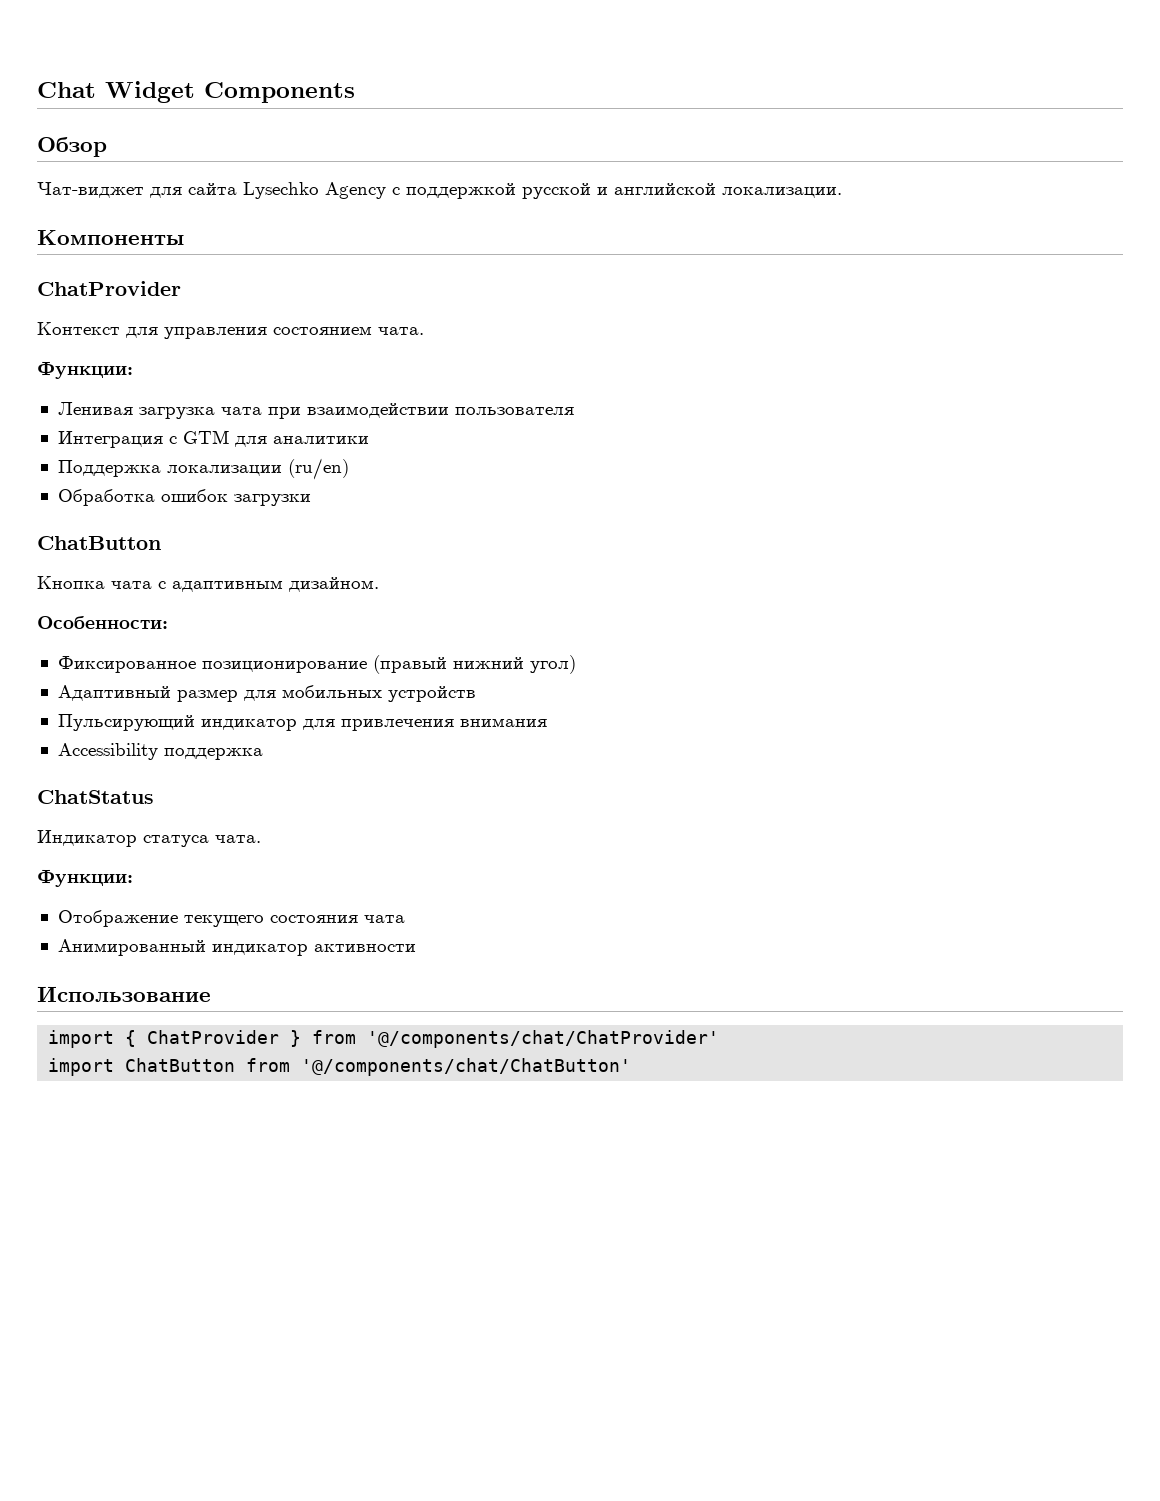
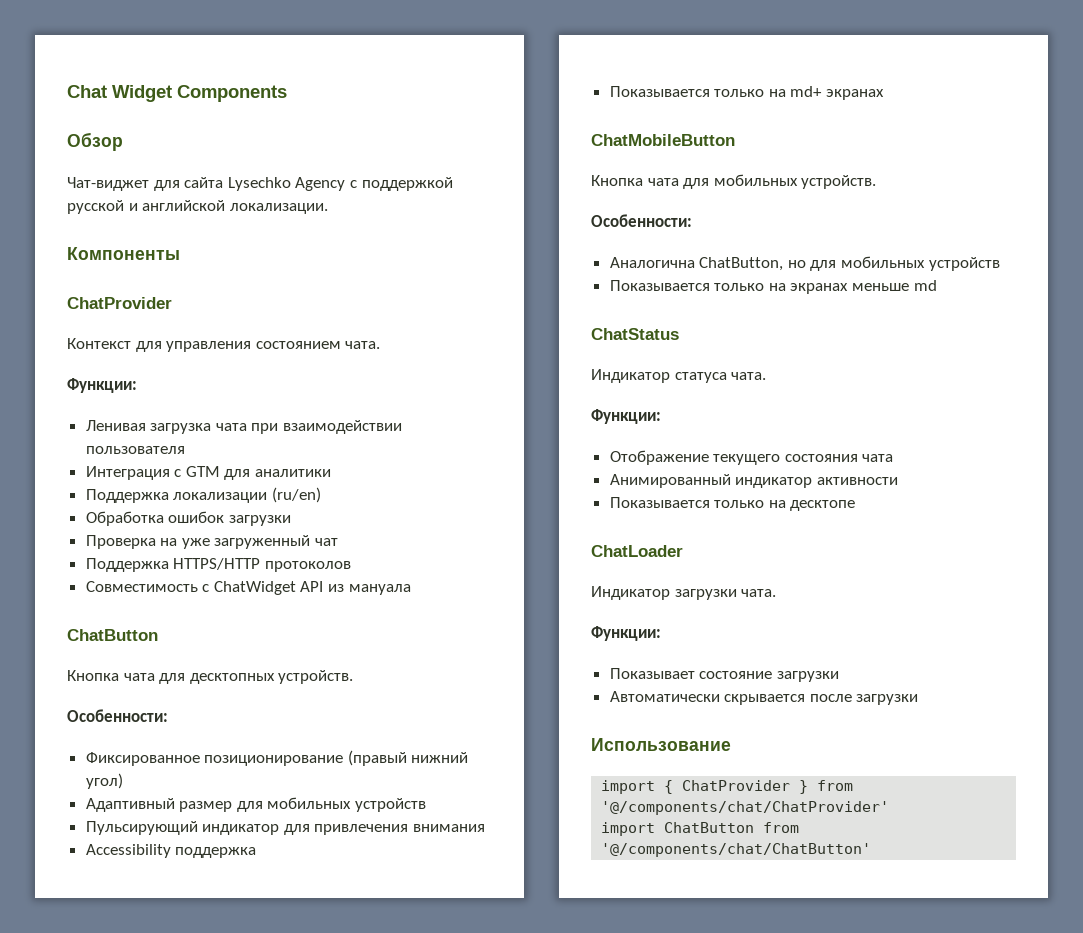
(311, 500) none -> [85,535,339,549] [85,558,351,572] [85,581,411,595] // Проверка на уже загруженный чат // Поддержка HTTPS/HTTP протоколов // Совместимость с ChatWidget API из мануала
[158,577,379,592] с адаптивным дизайном. -> [159,670,354,684] для десктопных устройств.
(263, 754) none -> [609,86,885,100] [591,134,735,146] [591,174,877,189] [591,214,692,227] [609,256,1000,271] [609,280,937,294] // Показывается только на md+ экранах // ChatMobileButton // Кнопка чата для мобильных устройств. // Особенности: // Аналогична ChatButton, но для мобильных устройств // Показывается только на экранах меньше md
(416, 948) none -> [609,497,856,511] [591,545,683,557] [591,586,777,600] [591,626,661,641] [609,668,839,682] [609,691,919,705] // Показывается только на десктопе // ChatLoader // Индикатор загрузки чата. // Функции: // Показывает состояние загрузки // Автоматически скрывается после загрузки

